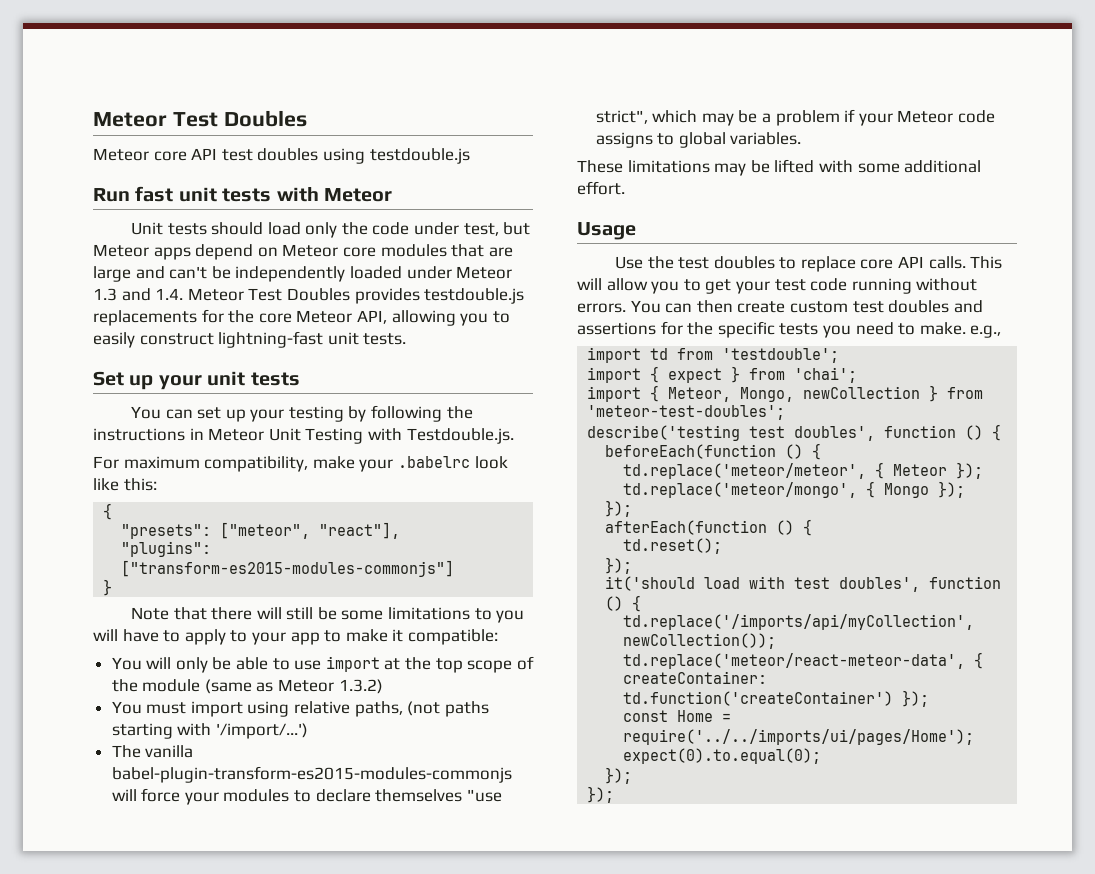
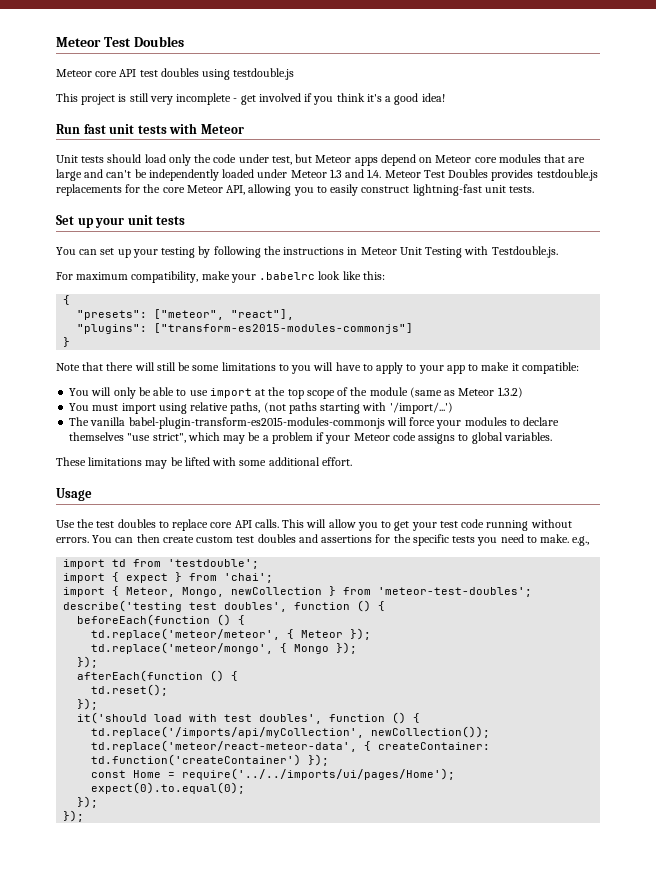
(470, 156) none -> [56,93,445,105] // This project is still very incomplete - get involved if you think it's a good idea!

